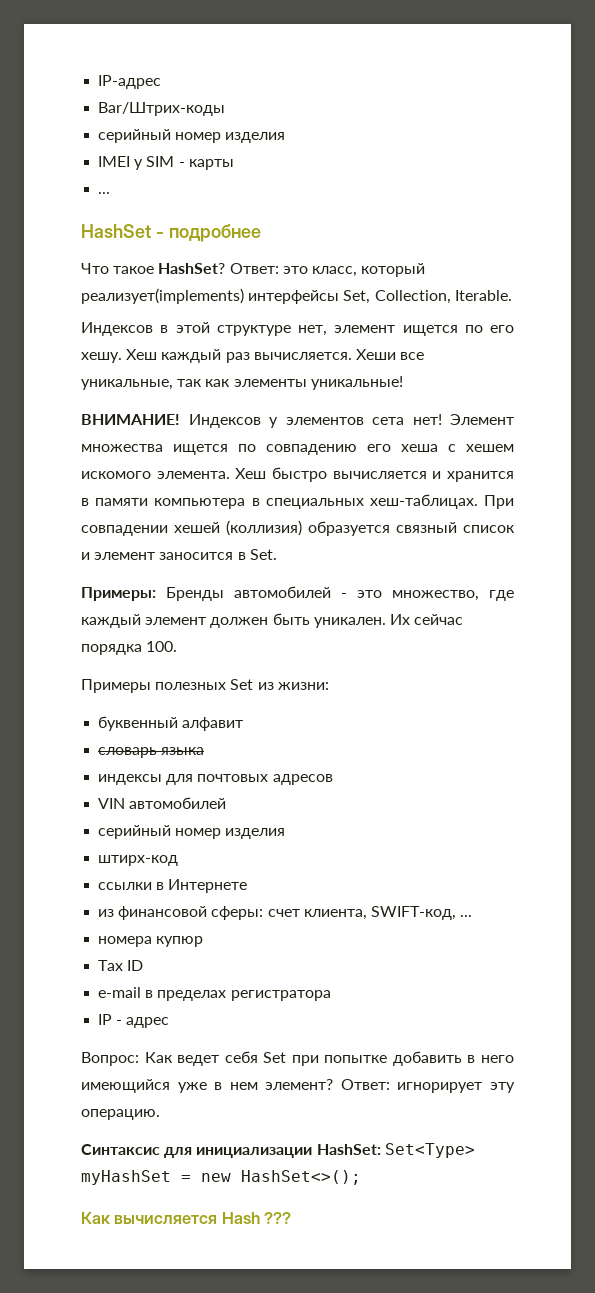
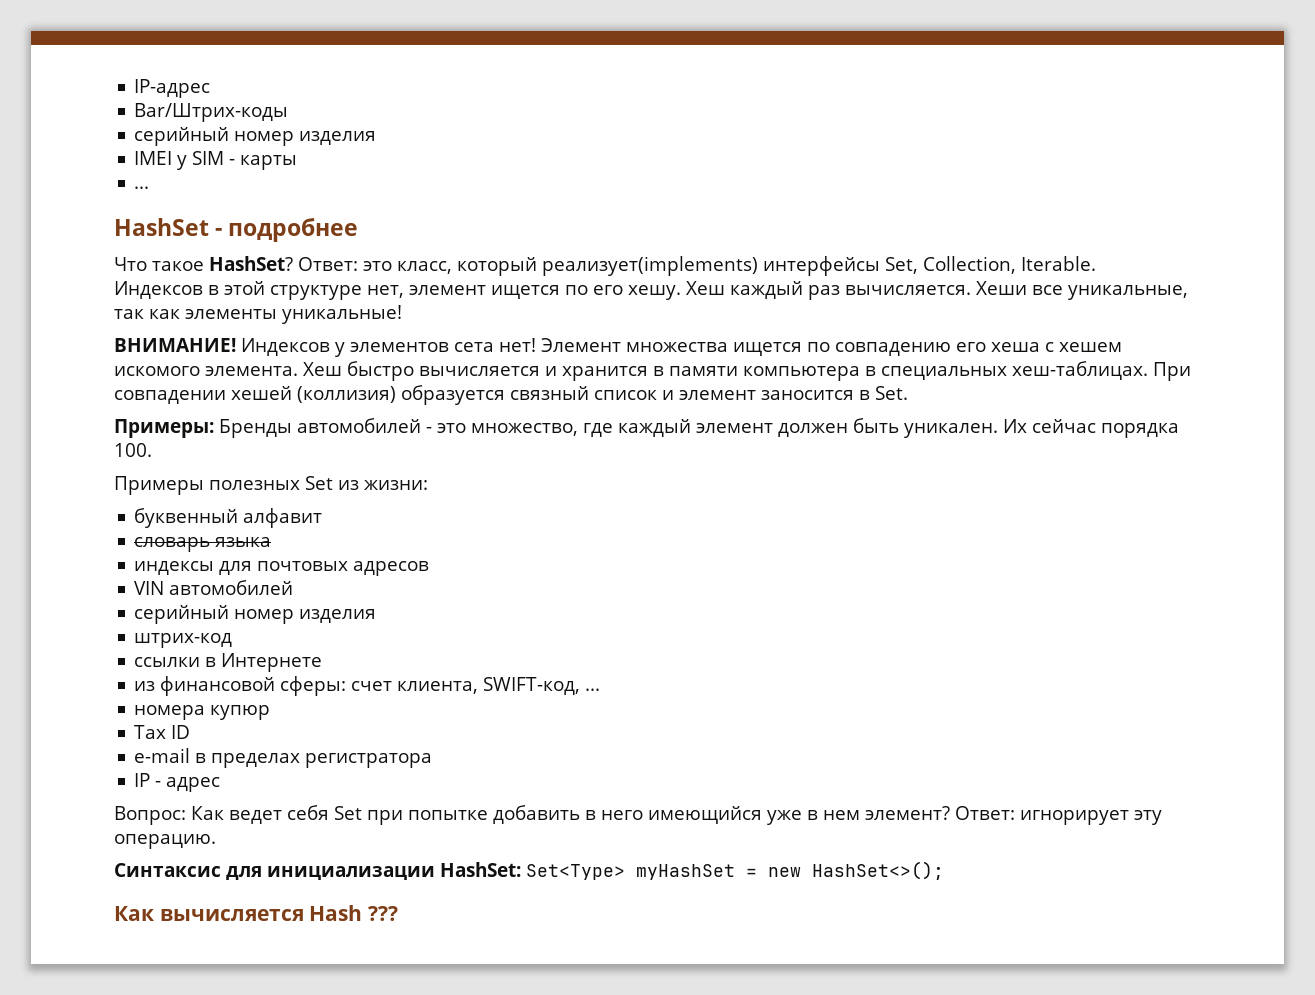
[98,855,179,866] штирх-код -> [134,633,233,648] штрих-код

